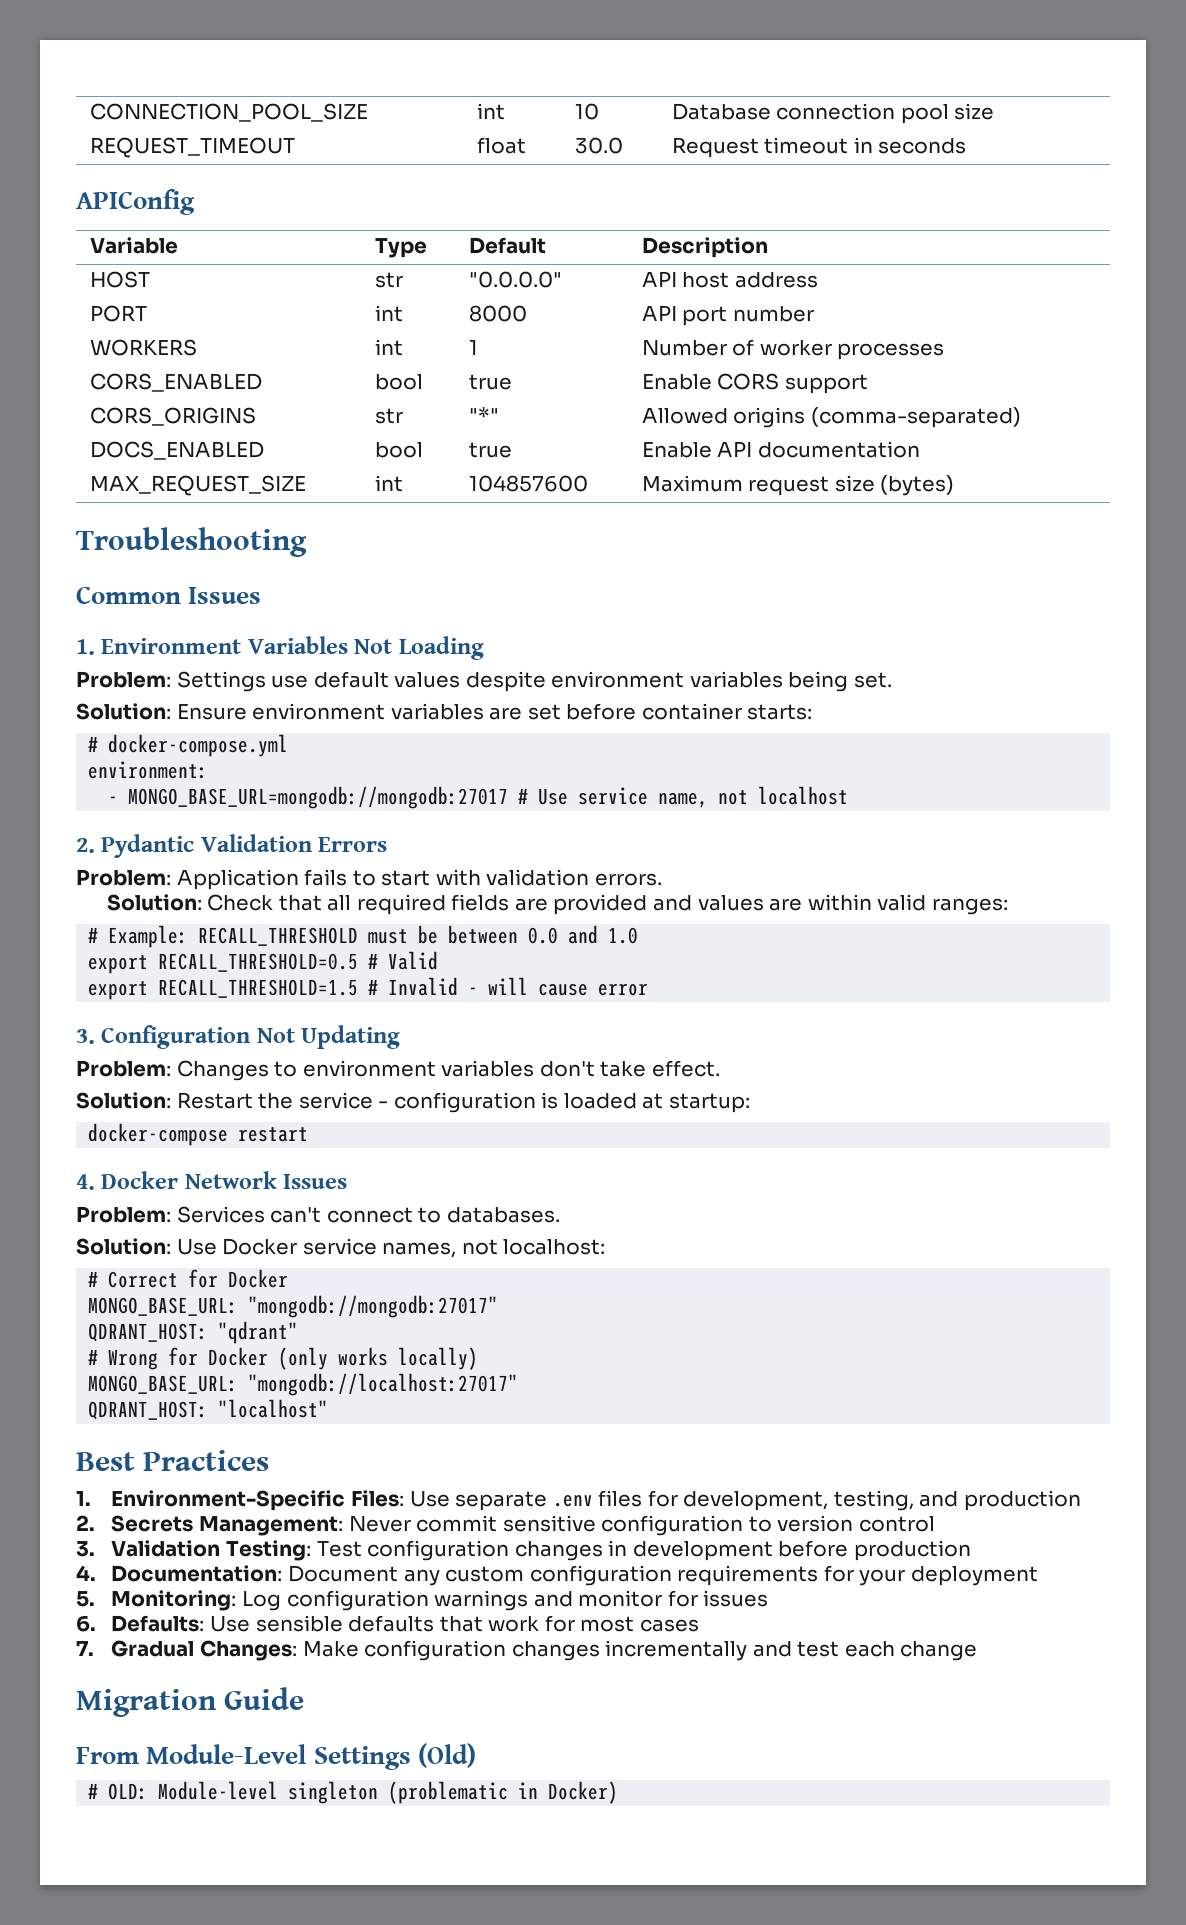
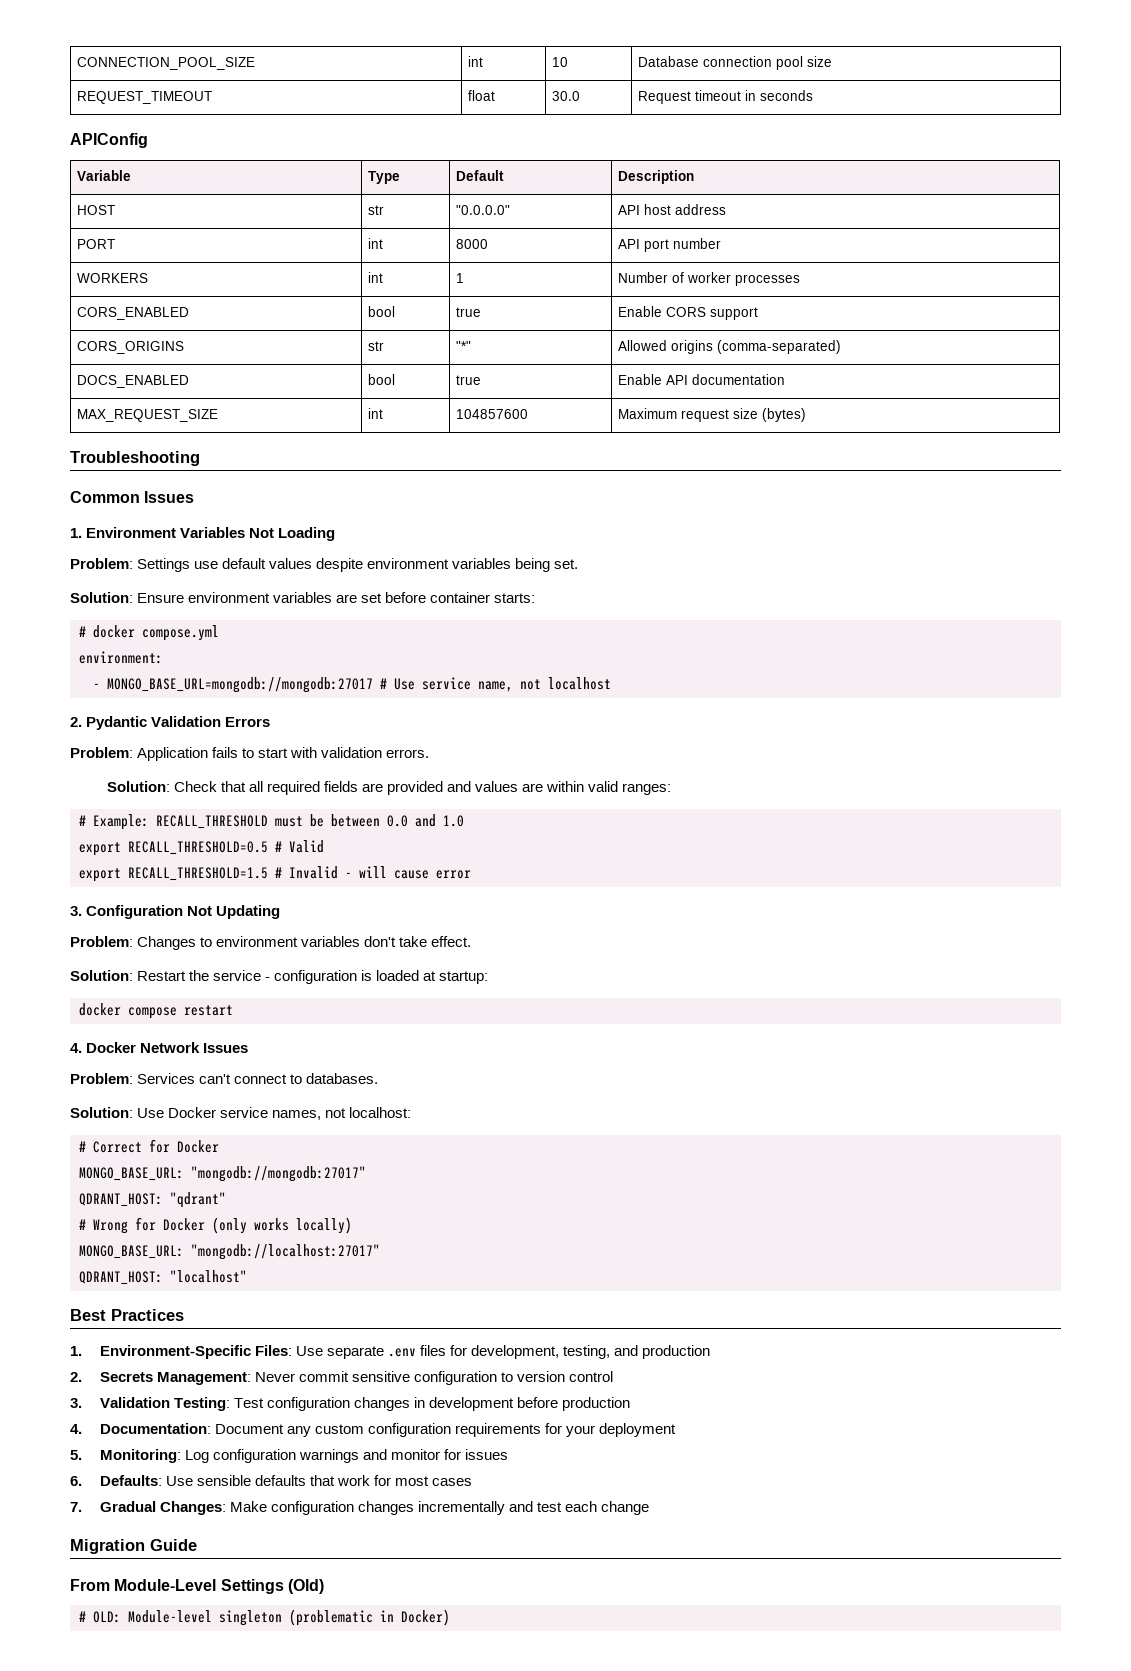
[108,734,289,757] docker-compose.yml -> [93,625,219,641] docker compose.yml
[88,1123,229,1146] docker-compose -> [79,1003,177,1019] docker compose

